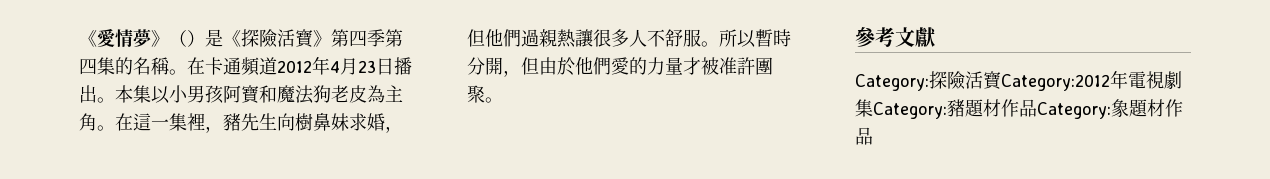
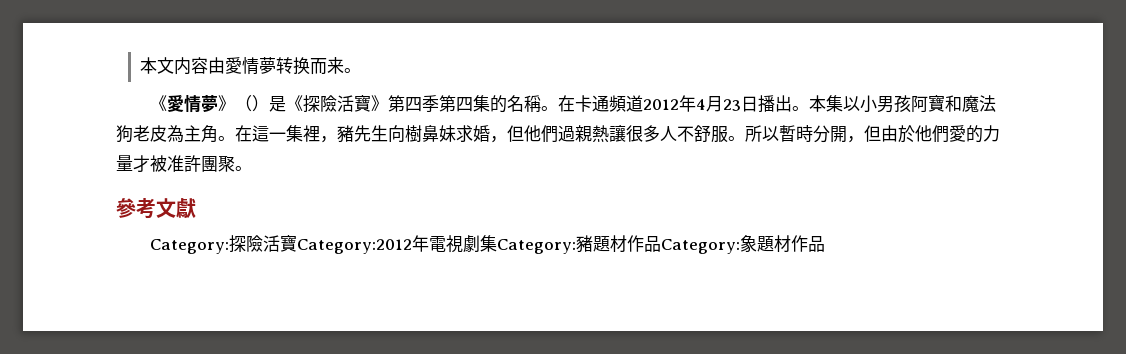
(79, 38) none -> [140,57,362,75] 本文内容由愛情夢转换而来。 //

